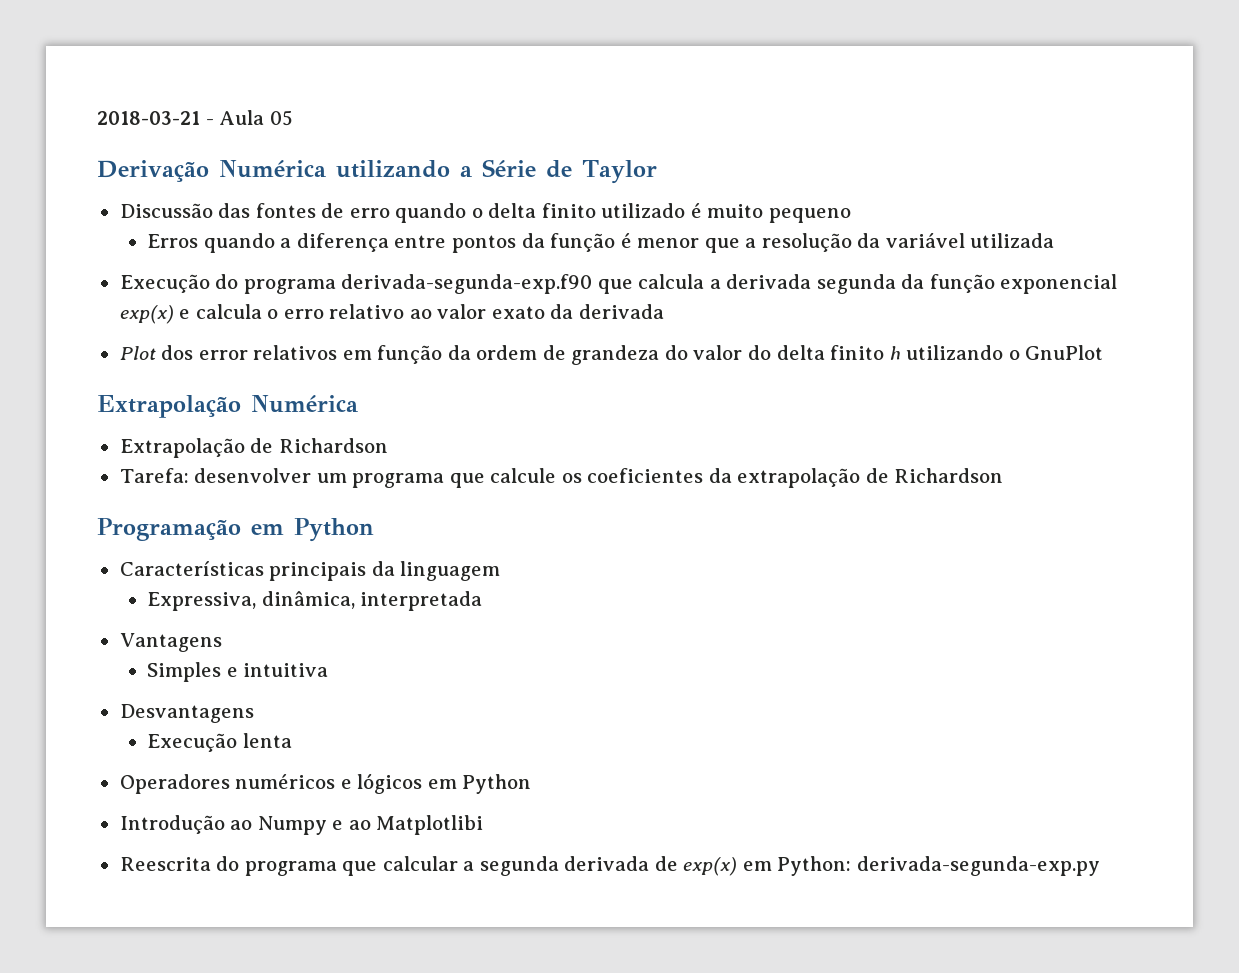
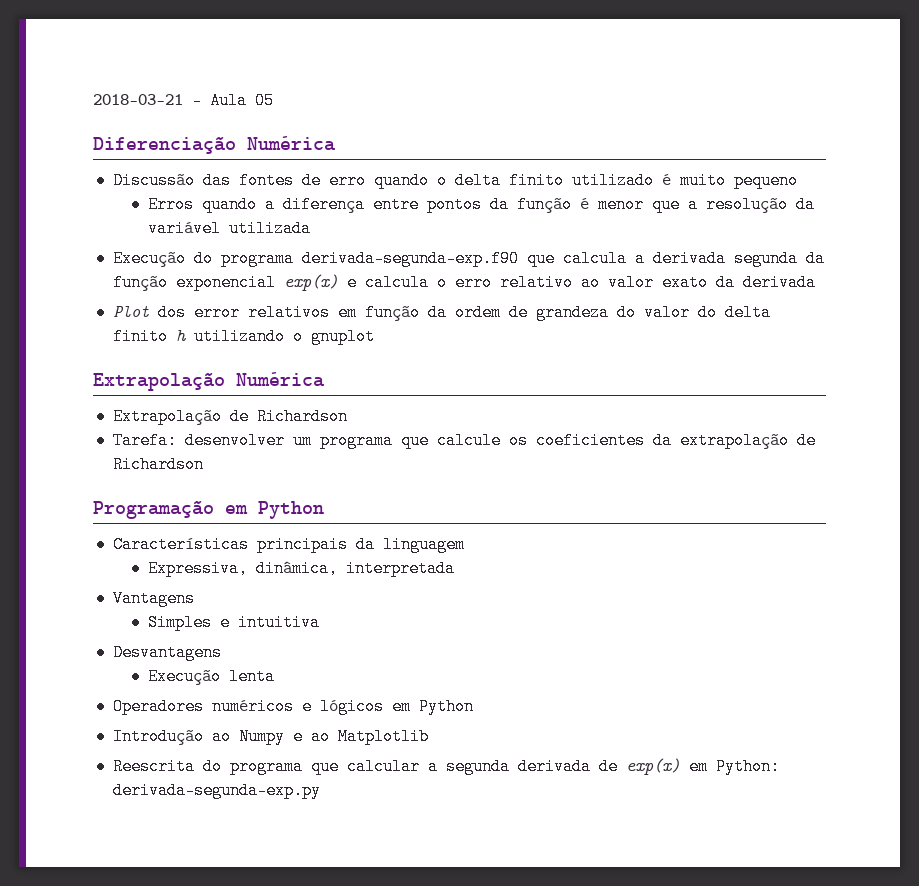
[97,159,657,184] Derivação Numérica utilizando a Série de Taylor -> [93,136,335,154] Diferenciação Numérica
[1025,345,1104,360] GnuPlot -> [310,328,375,345] gnuplot
[376,815,484,835] Matplotlibi -> [337,728,429,745] Matplotlib

